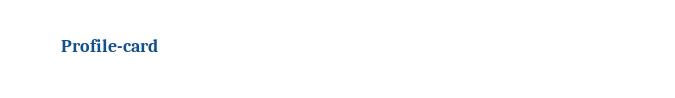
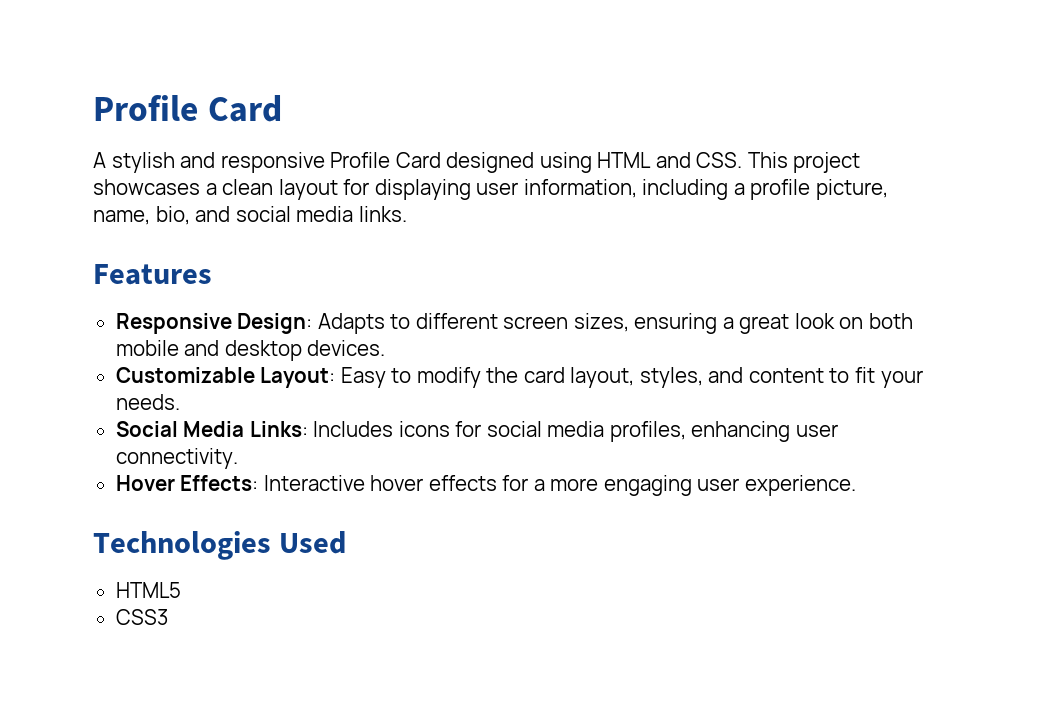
[61,39,158,52] Profile-card -> [93,95,282,122] [93,152,861,173] [93,179,888,200] [93,206,407,225] [93,264,212,285] [115,313,913,334] [115,340,386,361] [115,367,923,388] [115,394,180,410] [115,421,838,442] [115,448,238,469] [115,475,856,496] [93,531,347,560] [115,582,181,598] [115,609,168,625] Profile Card // A stylish and responsive Profile Card designed using HTML and CSS. This project showcases a clean layout for displaying user information, including a profile picture, name, bio, and social media links. // Features // Responsive Design: Adapts to different screen sizes, ensuring a great look on both mobile and desktop devices. // Customizable Layout: Easy to modify the card layout, styles, and content to fit your needs. // Social Media Links: Includes icons for social media profiles, enhancing user connectivity. // Hover Effects: Interactive hover effects for a more engaging user experience. // Technologies Used // HTML5 // CSS3

